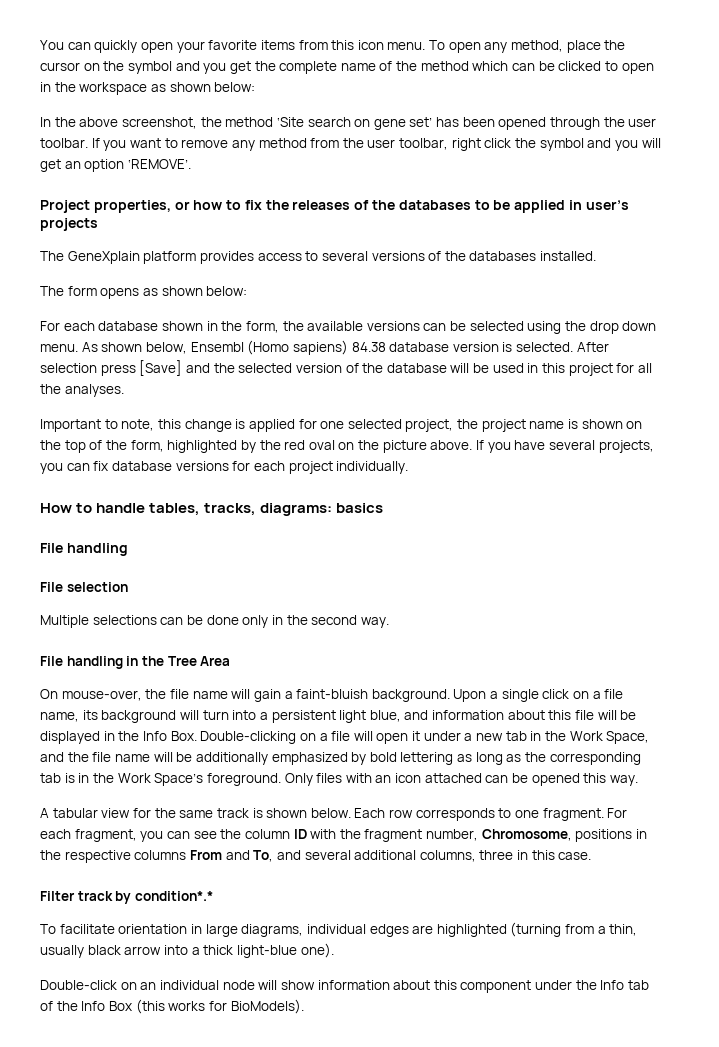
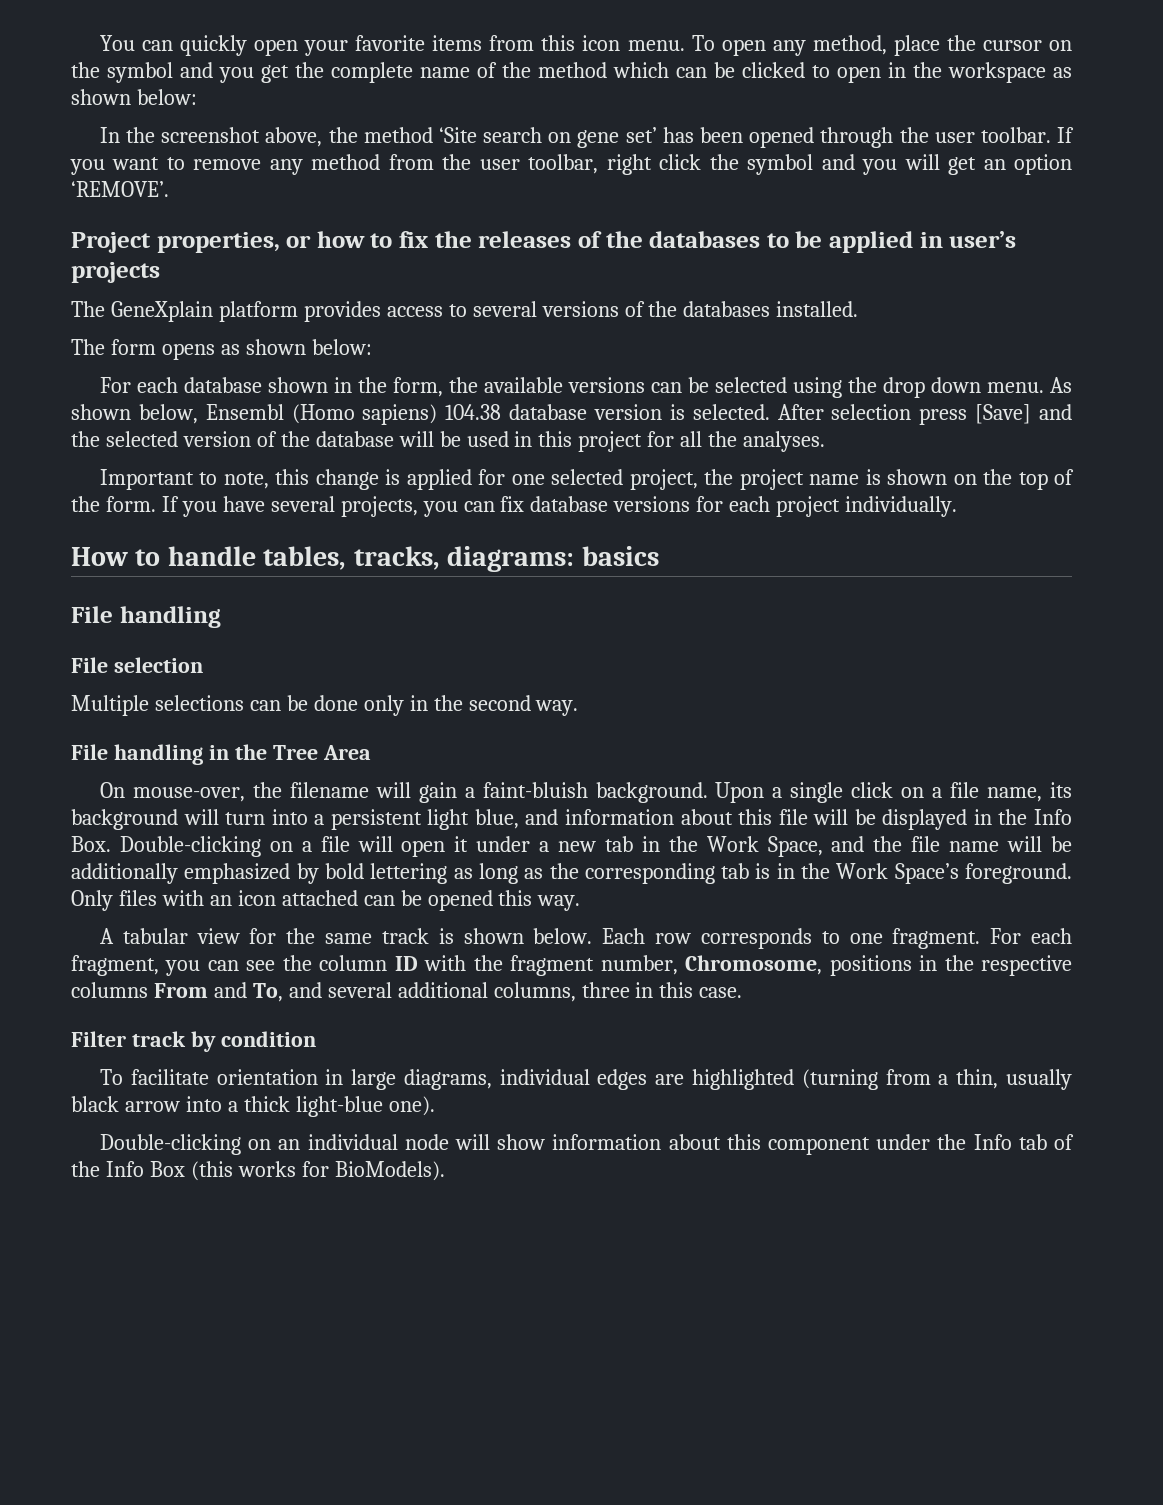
[79,117,197,129] above screenshot, -> [161,127,323,147] screenshot above,
[351,342,386,352] 84.38 -> [445,404,502,420] 104.38
[130,440,473,453] form, highlighted by the red oval on the picture above. -> [105,496,156,512] form.
[169,689,228,699] file name -> [289,782,369,798] filename
[134,891,213,901] condition*.* -> [220,1031,316,1047] condition
[40,980,117,990] Double-click -> [99,1134,241,1155] Double-clicking

